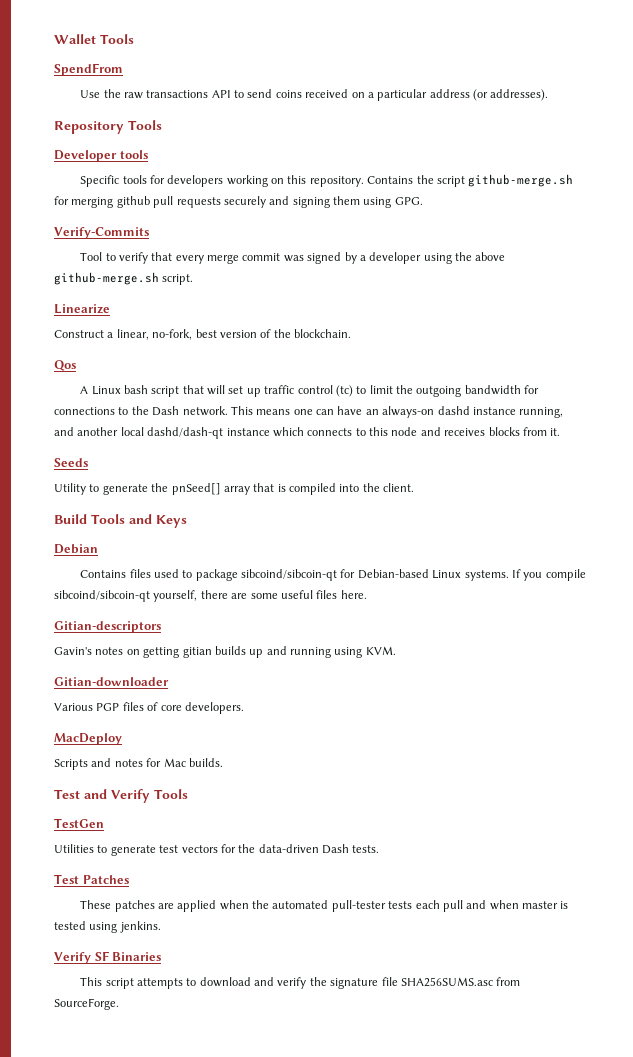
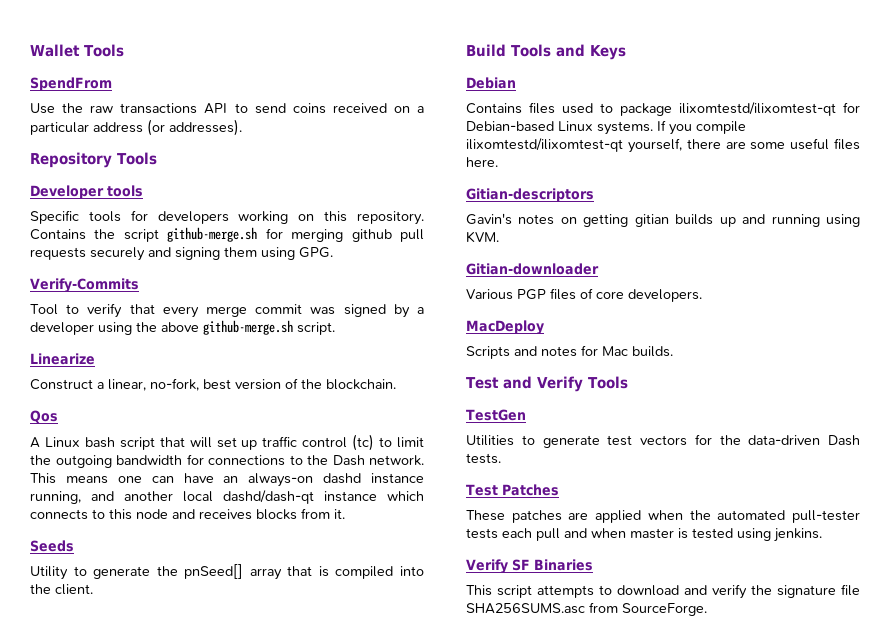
[241,569,338,581] sibcoind/sibcoin-qt -> [679,102,836,116] ilixomtestd/ilixomtest-qt
[54,590,150,602] sibcoind/sibcoin-qt -> [466,138,623,152] ilixomtestd/ilixomtest-qt

